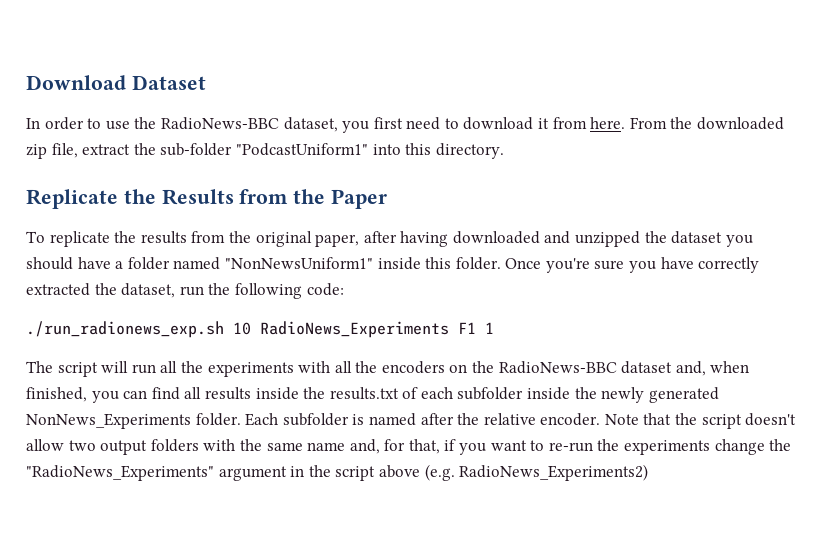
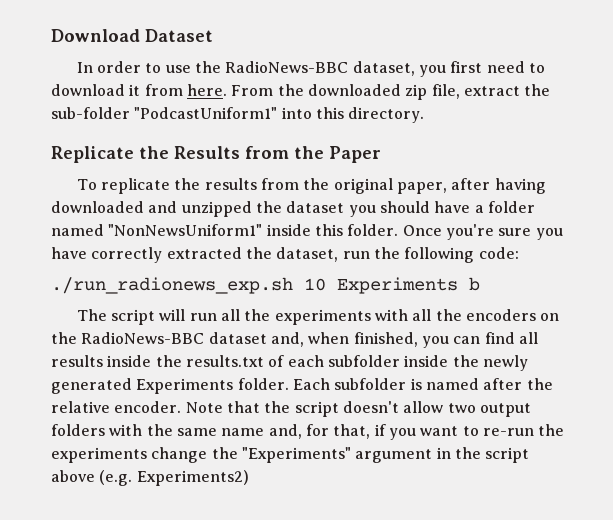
[260,321,494,338] RadioNews_Experiments F1 1 -> [337,277,480,294] Experiments b
[26,413,191,429] NonNews_Experiments -> [136,378,234,394] Experiments
[26,465,214,481] "RadioNews_Experiments" -> [241,447,351,463] "Experiments"
[459,464,649,481] RadioNews_Experiments2) -> [136,470,249,486] Experiments2)

